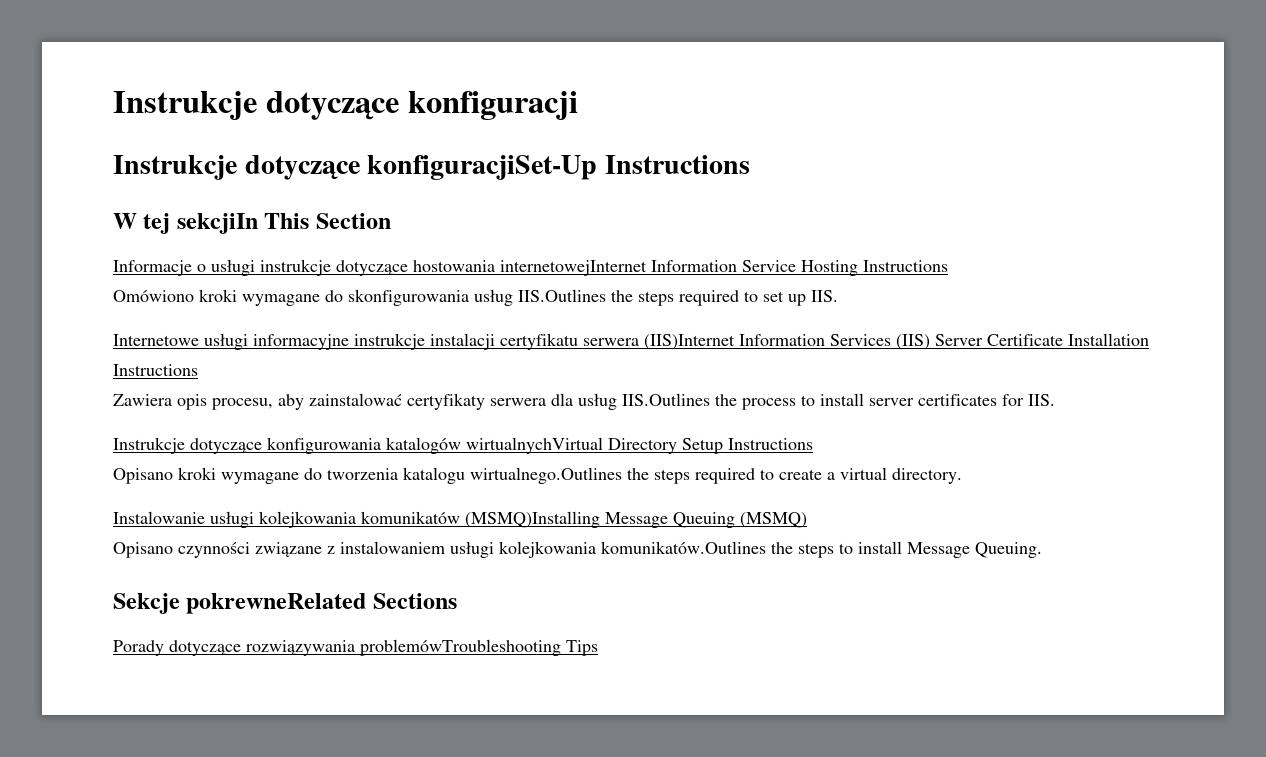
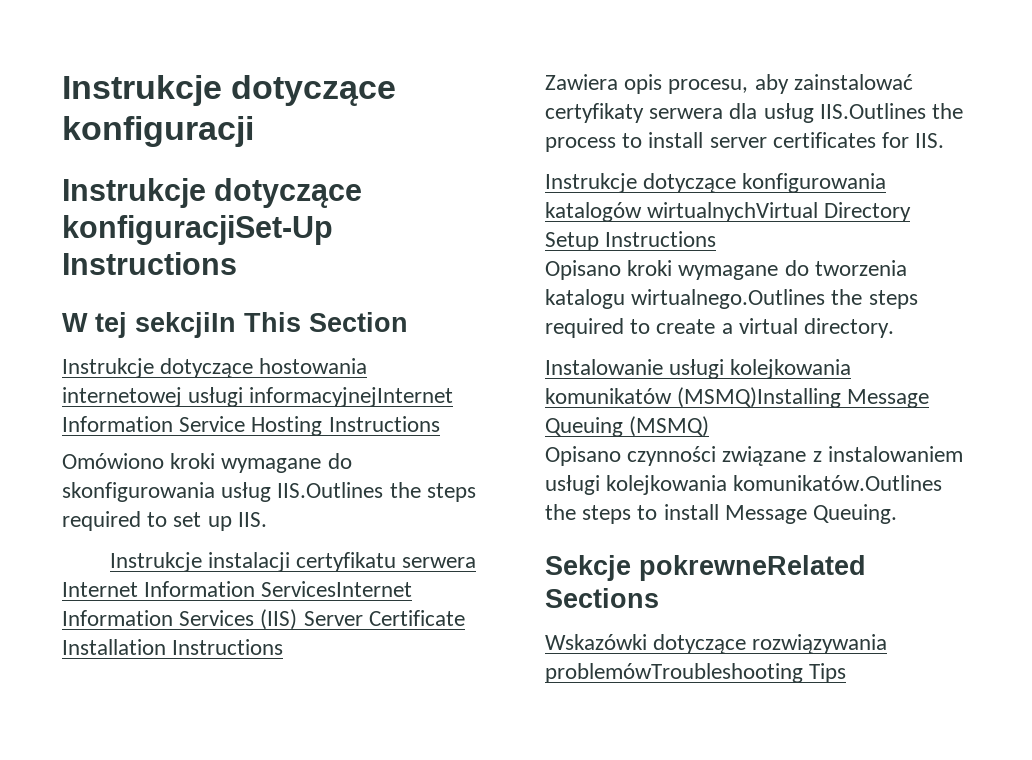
[113,259,647,276] Informacje o usługi instrukcje dotyczące hostowania internetowejInternet -> [62,358,368,378] [62,387,454,407] Instrukcje dotyczące hostowania internetowej usługi informacyjnejInternet
[113,333,735,350] Internetowe usługi informacyjne instrukcje instalacji certyfikatu serwera (IIS)Internet -> [109,552,477,572] [62,581,413,597] Instrukcje instalacji certyfikatu serwera Internet Information ServicesInternet
[113,640,164,656] Porady -> [545,634,647,650] Wskazówki

